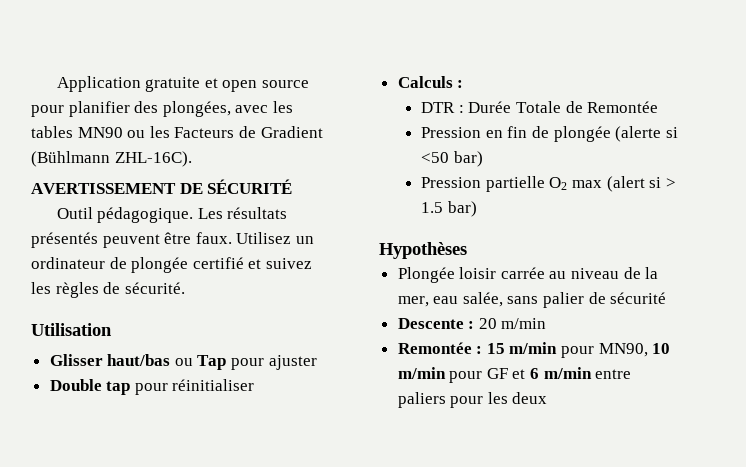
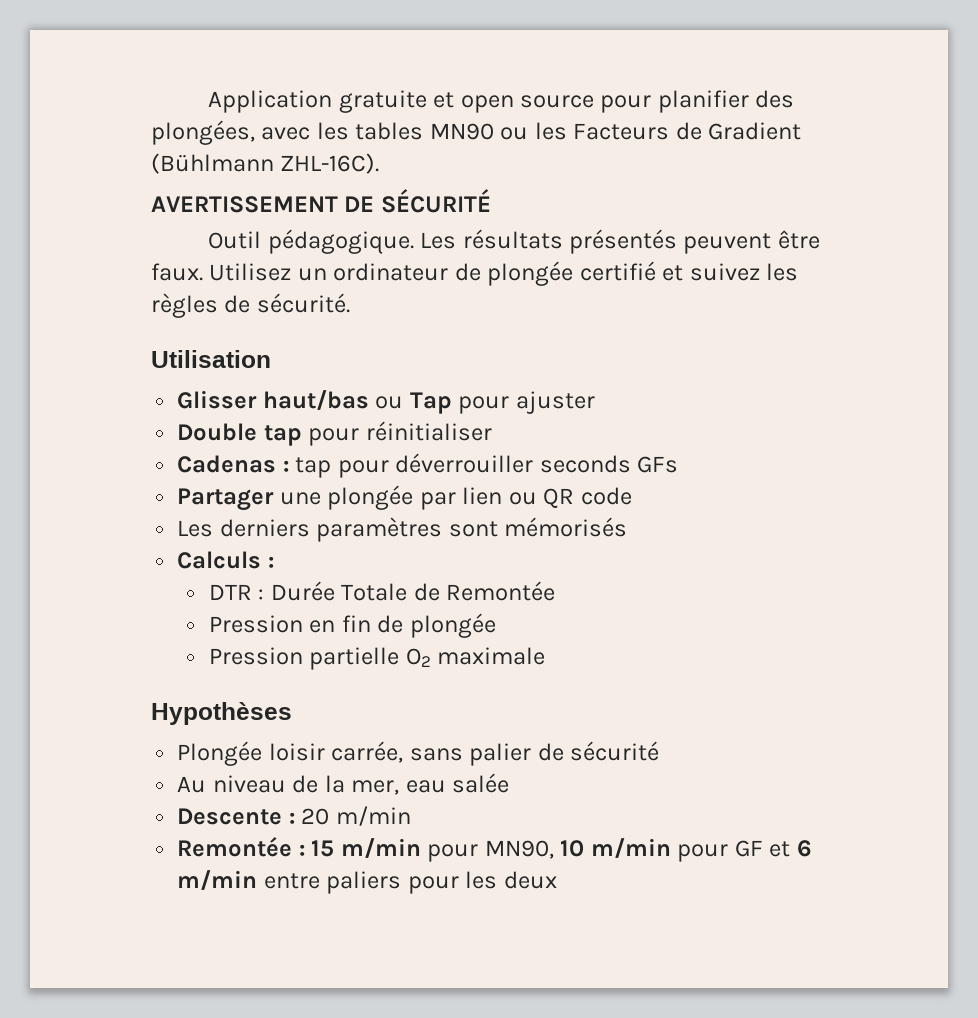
(255, 385) none -> [177,453,679,478] [177,485,632,511] [177,517,628,542] // Cadenas : tap pour déverrouiller seconds GFs // Partager une plongée par lien ou QR code // Les derniers paramètres sont mémorisés
[615,126,678,142] [421,151,483,167] (alerte si <50 bar) -> (496, 625) none
[571,176,676,192] [421,201,477,217] [379,242,467,259] [397,267,567,283] max (alert si > 1.5 bar) // Hypothèses // Plongée loisir carrée au -> [437,647,546,665] [151,702,292,725] [177,741,660,766] [177,776,207,793] maximale // Hypothèses // Plongée loisir carrée, sans palier de sécurité // Au
[462,292,667,308] salée, sans palier de sécurité -> [452,773,510,793] salée

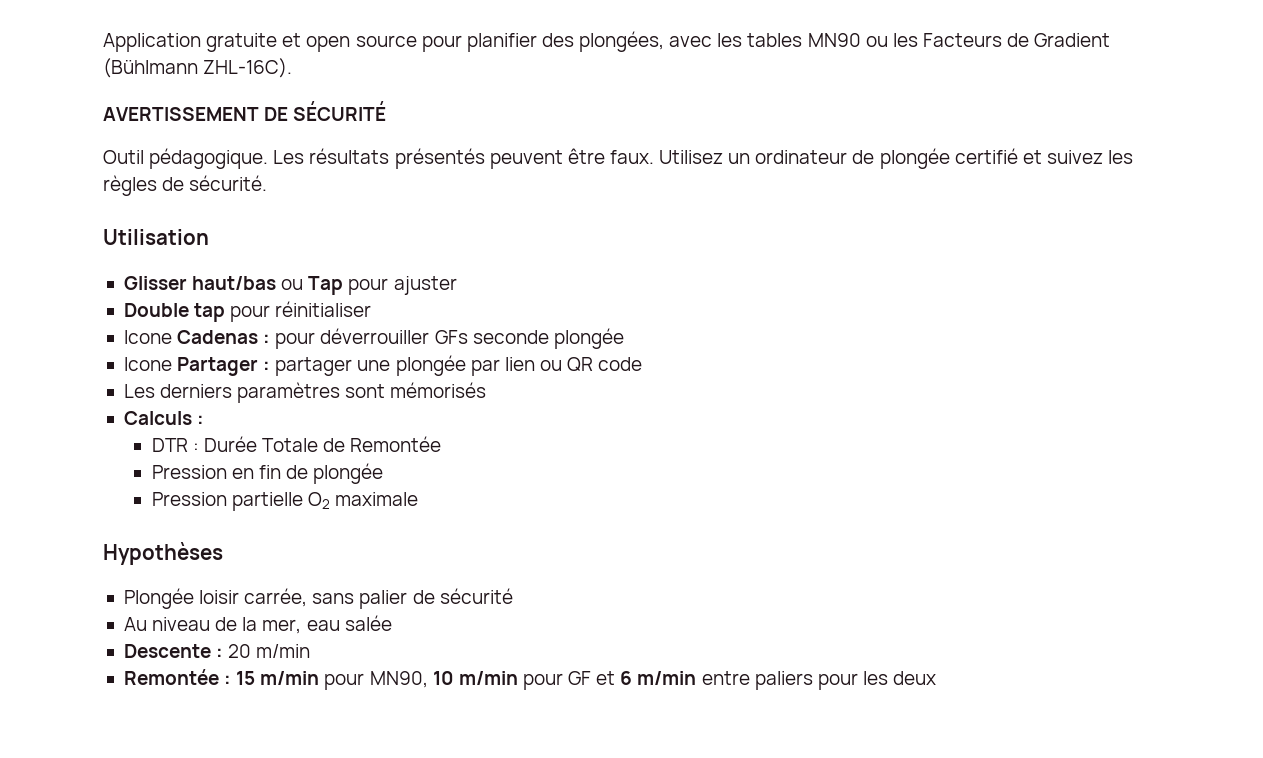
(492, 431) none -> [123,330,172,344] Icone
[295,457,332,478] tap -> (271, 339) none
[539,455,631,473] seconds -> (430, 336) none
[177,488,275,511] // Partager -> [472,328,624,349] [123,357,353,376] seconde plongée // Icone Partager : partager

